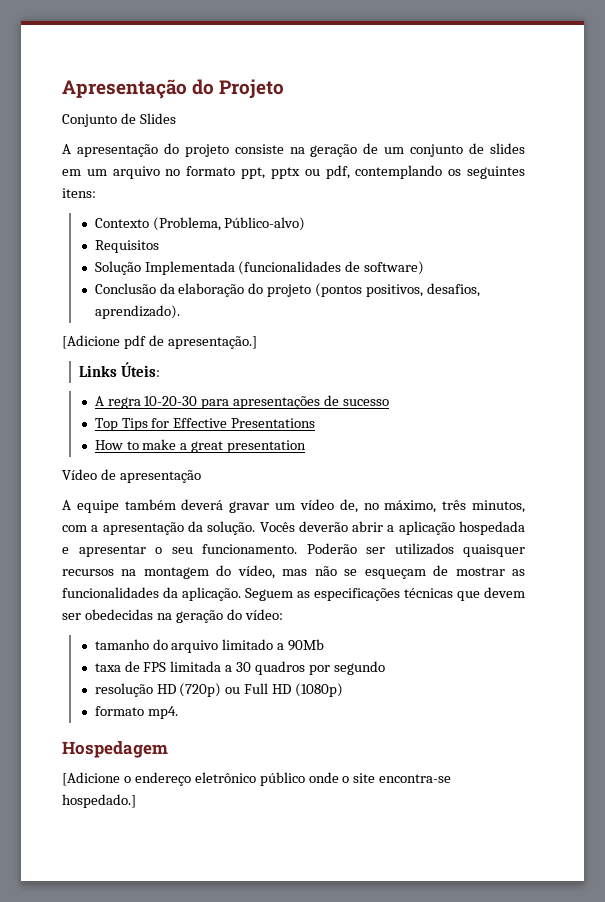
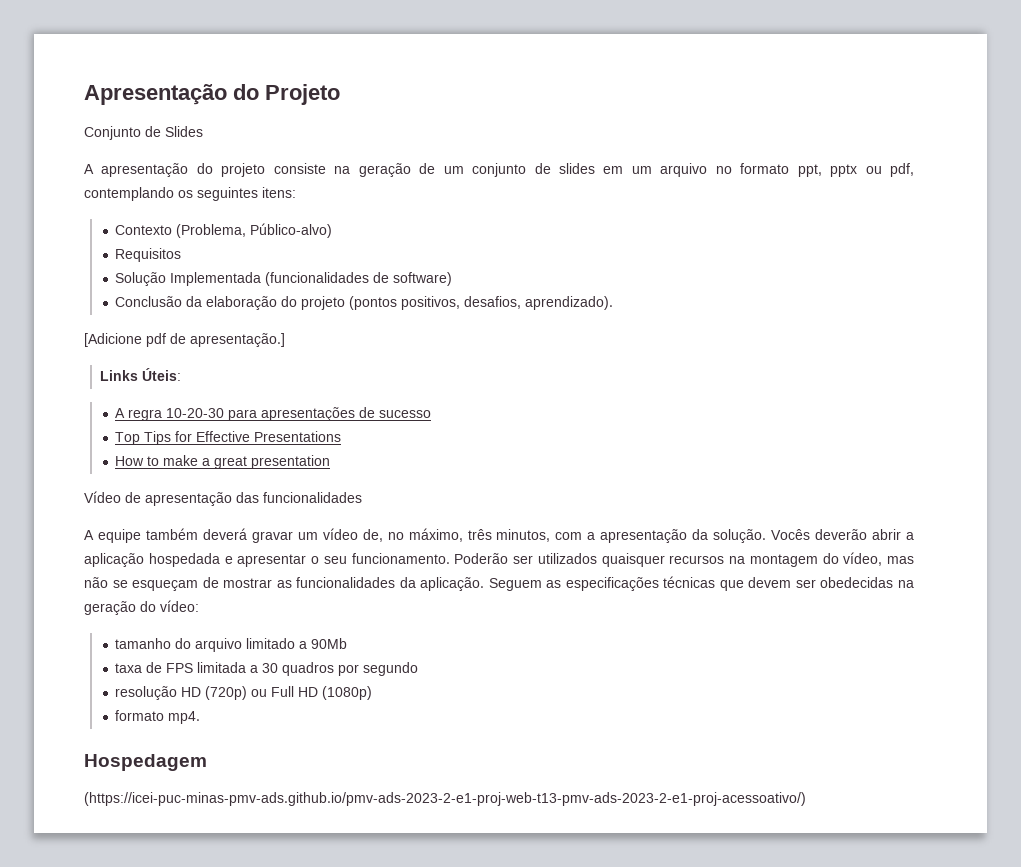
(201, 476) none -> [236,492,362,503] das funcionalidades
[62,772,452,786] [62,794,136,808] [Adicione o endereço eletrônico público onde o site encontra-se hospedado.] -> [84,792,806,806] (https://icei-puc-minas-pmv-ads.github.io/pmv-ads-2023-2-e1-proj-web-t13-pmv-ads-2023-2-e1-proj-acessoativo/)

